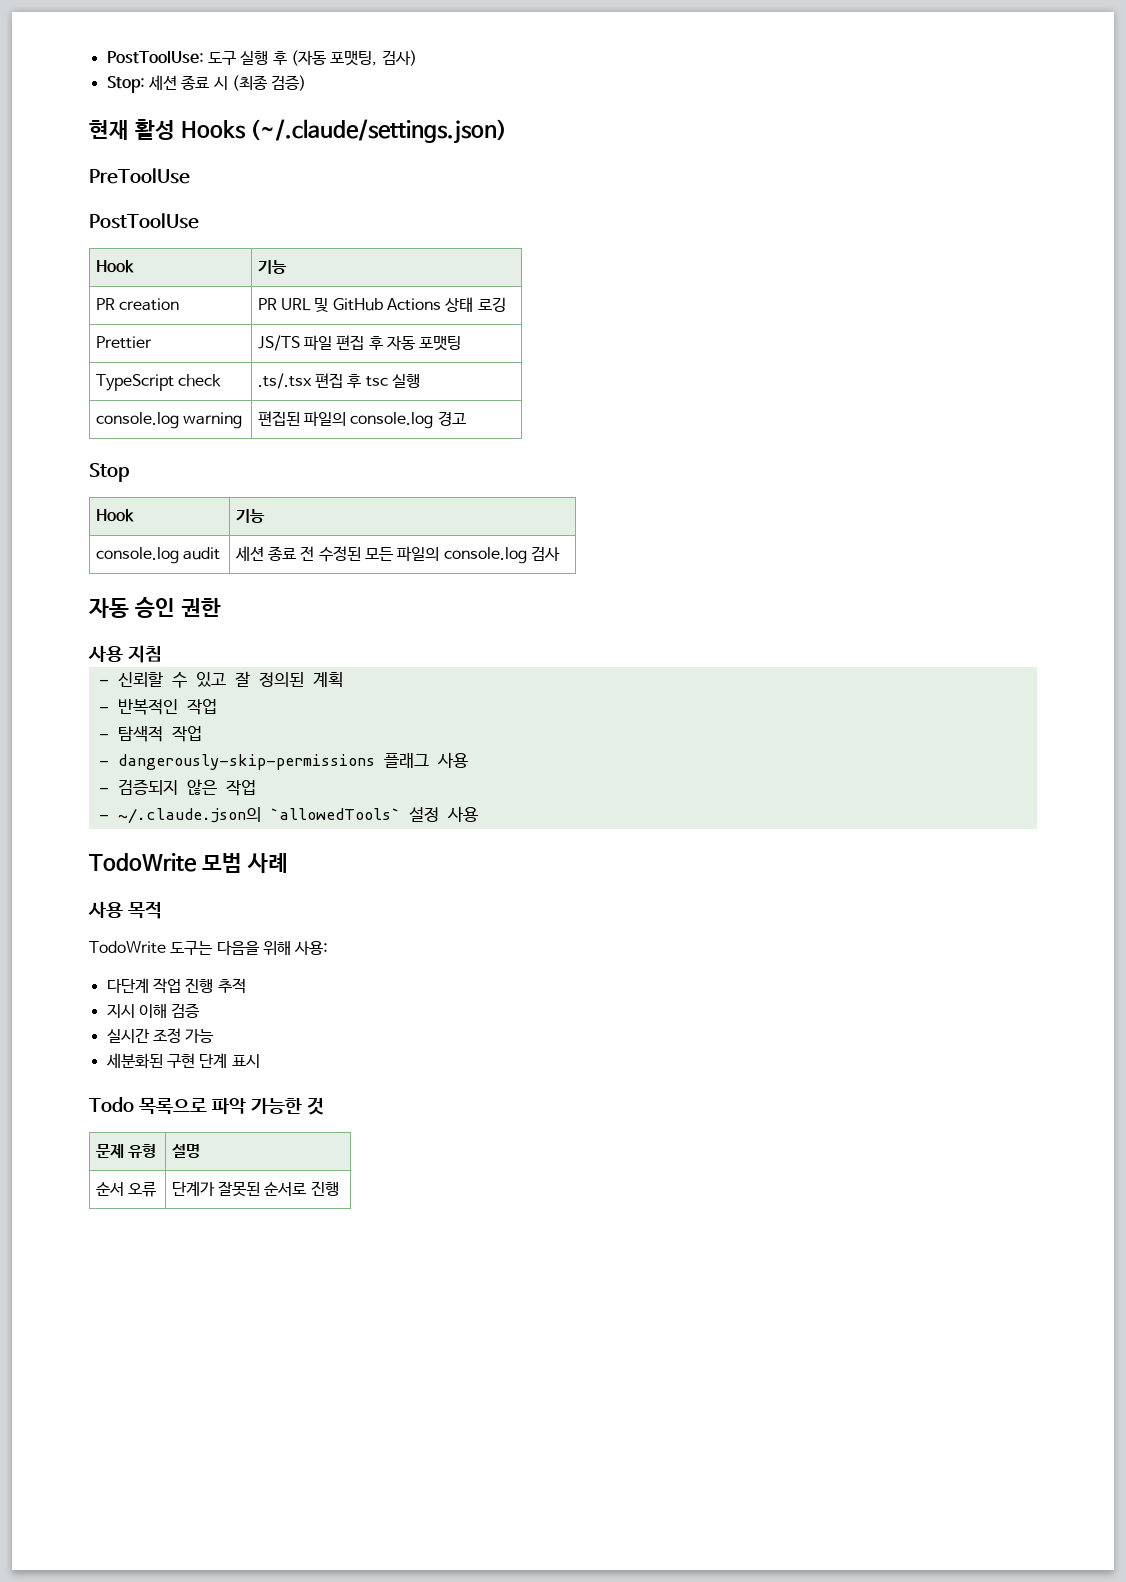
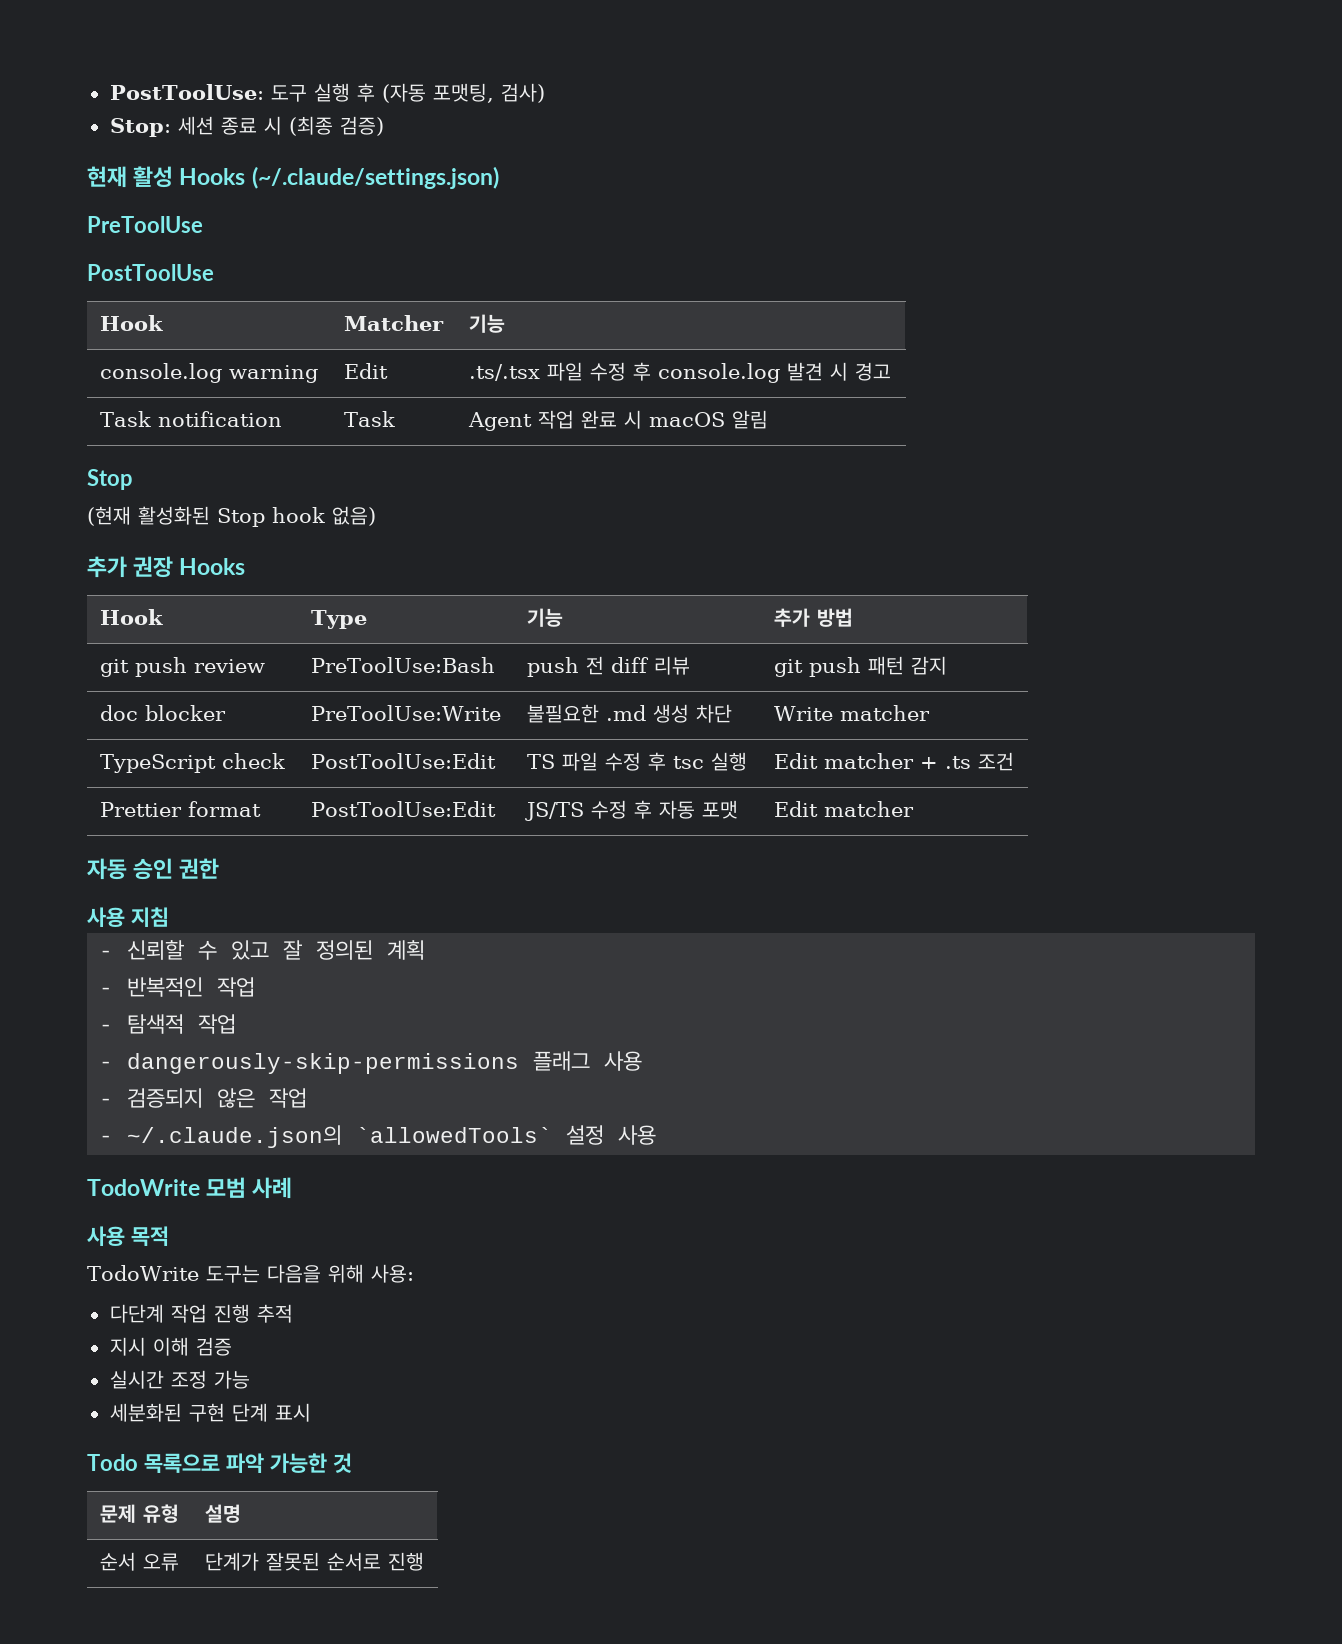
[257,260,287,274] [95,298,180,311] [257,297,506,312] [95,336,152,349] [257,335,462,351] [95,374,222,391] [257,373,421,389] [95,412,243,429] [257,411,466,429] [89,463,129,482] [95,509,134,522] [235,509,265,523] [95,547,221,564] [234,546,560,564] | 기능 // PR creation | PR URL 및 GitHub Actions 상태 로깅 // Prettier | JS/TS 파일 편집 후 자동 포맷팅 // TypeScript check | .ts/.tsx 편집 후 tsc 실행 // console.log warning | 편집된 파일의 console.log 경고 // Stop // Hook | 기능 // console.log audit | 세션 종료 전 수정된 모든 파일의 console.log 검사 -> [343,315,444,331] [468,314,505,333] [99,363,318,383] [343,363,388,379] [468,362,891,383] [99,411,282,427] [343,411,395,427] [467,410,768,431] [87,469,133,490] [87,506,376,527] [87,556,246,578] [99,609,163,625] [310,610,367,629] [526,608,563,627] [773,608,853,627] [99,657,265,677] [310,657,495,673] [526,656,690,677] [773,656,947,677] [99,705,226,721] [310,705,501,721] [526,704,732,723] [773,705,930,721] [99,753,285,773] [310,753,496,769] [526,752,747,771] [773,752,1014,771] [99,801,261,817] [310,801,496,817] [524,800,738,821] [773,801,914,817] | Matcher | 기능 // console.log warning | Edit | .ts/.tsx 파일 수정 후 console.log 발견 시 경고 // Task notification | Task | Agent 작업 완료 시 macOS 알림 // Stop // (현재 활성화된 Stop hook 없음) // 추가 권장 Hooks // Hook | Type | 기능 | 추가 방법 // git push review | PreToolUse:Bash | push 전 diff 리뷰 | git push 패턴 감지 // doc blocker | PreToolUse:Write | 불필요한 .md 생성 차단 | Write matcher // TypeScript check | PostToolUse:Edit | TS 파일 수정 후 tsc 실행 | Edit matcher + .ts 조건 // Prettier format | PostToolUse:Edit | JS/TS 수정 후 자동 포맷 | Edit matcher

